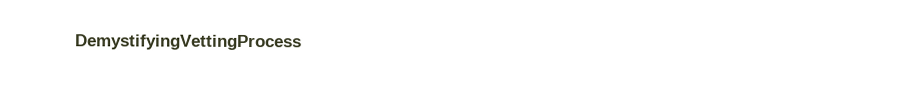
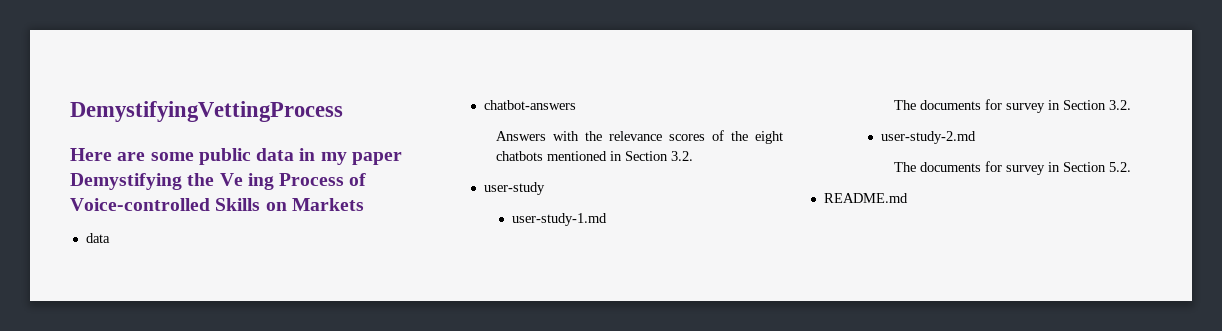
(302, 42) none -> [70,148,402,165] [70,173,367,190] [70,198,364,211] [85,233,110,243] [483,100,576,110] [496,130,783,144] [496,151,694,161] [483,182,545,195] [512,213,608,226] [894,99,1132,113] [881,131,977,144] [894,161,1132,175] [823,193,908,203] // Here are some public data in my paper Demystifying the Ve ing Process of Voice-controlled Skills on Markets // data // chatbot-answers // Answers with the relevance scores of the eight chatbots mentioned in Section 3.2. // user-study // user-study-1.md // The documents for survey in Section 3.2. // user-study-2.md // The documents for survey in Section 5.2. // README.md

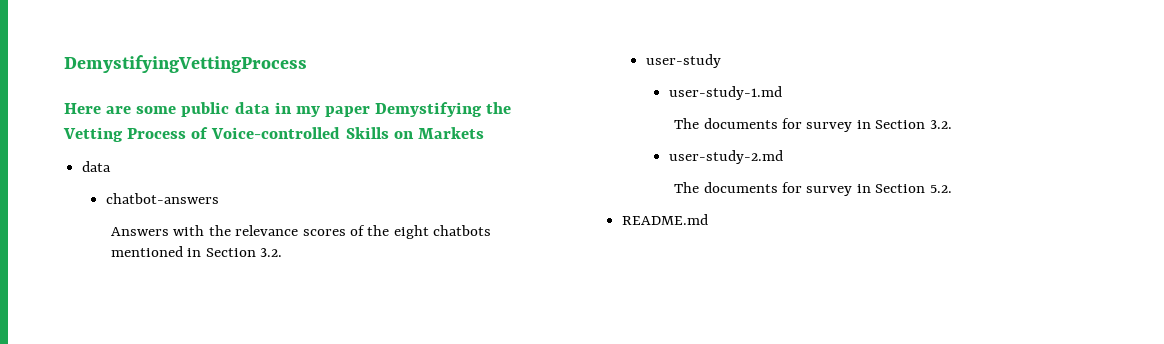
[219,173,274,190] Ve ing -> [63,127,123,142] Vetting

